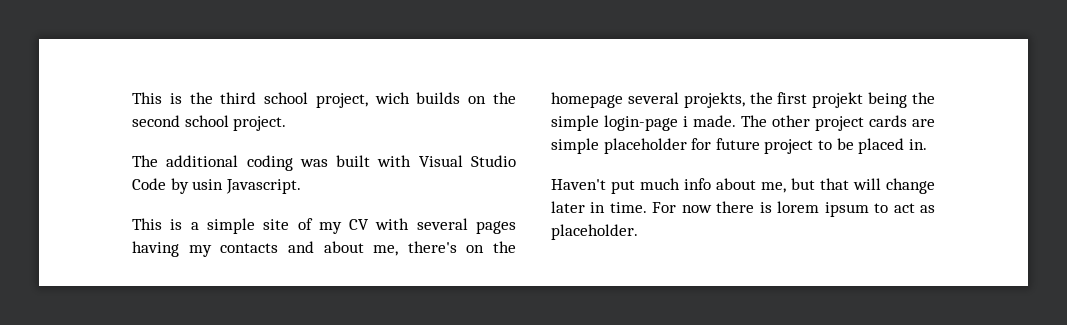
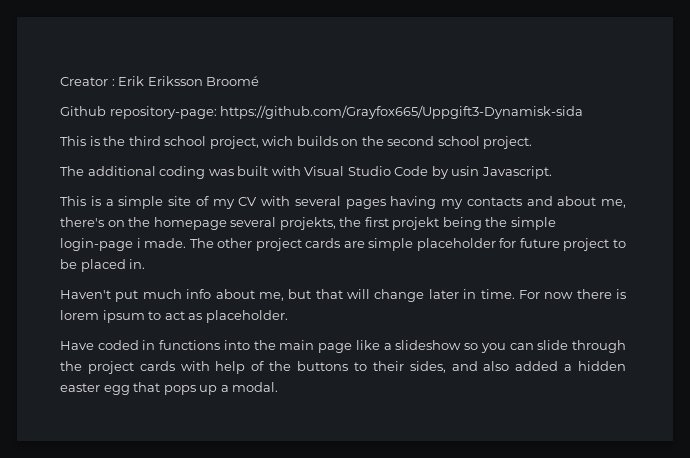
(132, 98) none -> [60,76,260,86] [60,105,584,119] Creator : Erik Eriksson Broomé // Github repository-page: https://github.com/Grayfox665/Uppgift3-Dynamisk-sida //
(638, 232) none -> [60,340,627,353] [60,361,627,374] [60,382,279,395] // Have coded in functions into the main page like a slideshow so you can slide through the project cards with help of the buttons to their sides, and also added a hidden easter egg that pops up a modal.

